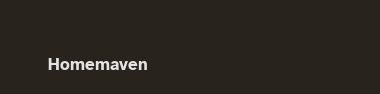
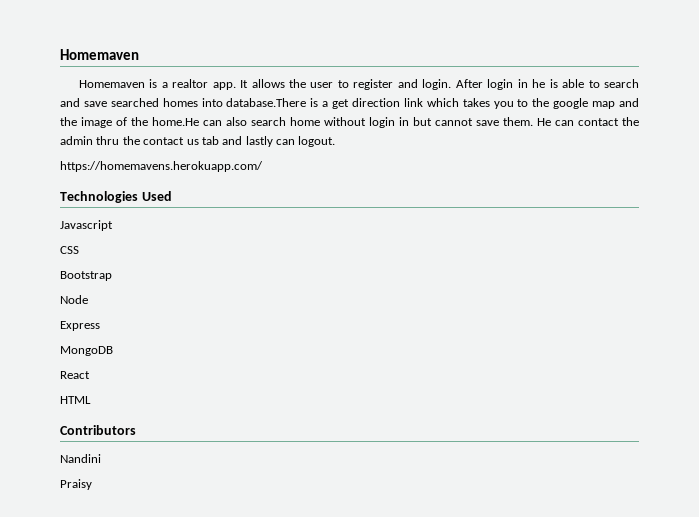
[48,58,148,70] Homemaven -> [60,49,139,60] [78,79,639,90] [60,98,640,109] [60,117,639,128] [60,136,336,147] [60,161,263,172] [60,191,172,203] [60,220,113,231] [60,246,79,254] [60,271,112,281] [60,295,88,304] [60,321,100,331] [60,346,113,356] [60,371,90,379] [60,396,91,404] [60,425,136,435] [60,454,101,463] [60,479,92,490] Homemaven // Homemaven is a realtor app. It allows the user to register and login. After login in he is able to search and save searched homes into database.There is a get direction link which takes you to the google map and the image of the home.He can also search home without login in but cannot save them. He can contact the admin thru the contact us tab and lastly can logout. // https://homemavens.herokuapp.com/ // Technologies Used // Javascript // CSS // Bootstrap // Node // Express // MongoDB // React // HTML // Contributors // Nandini // Praisy

